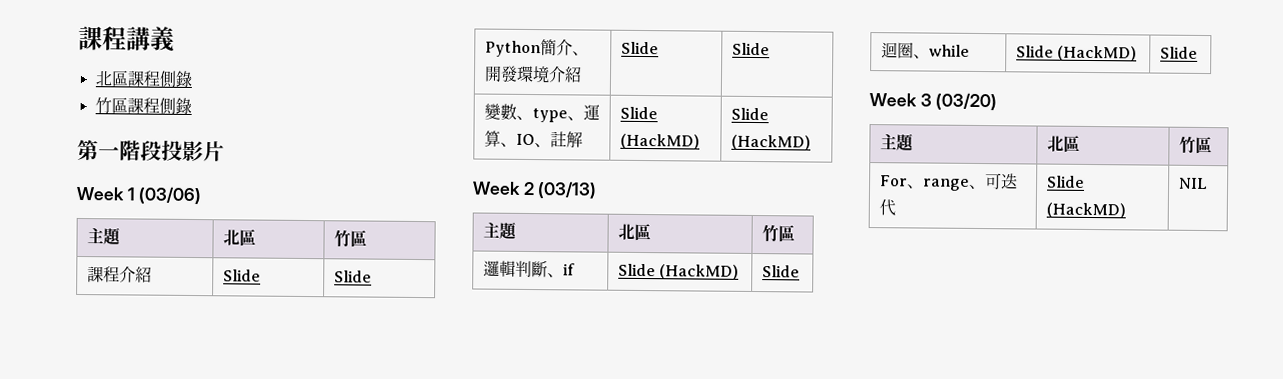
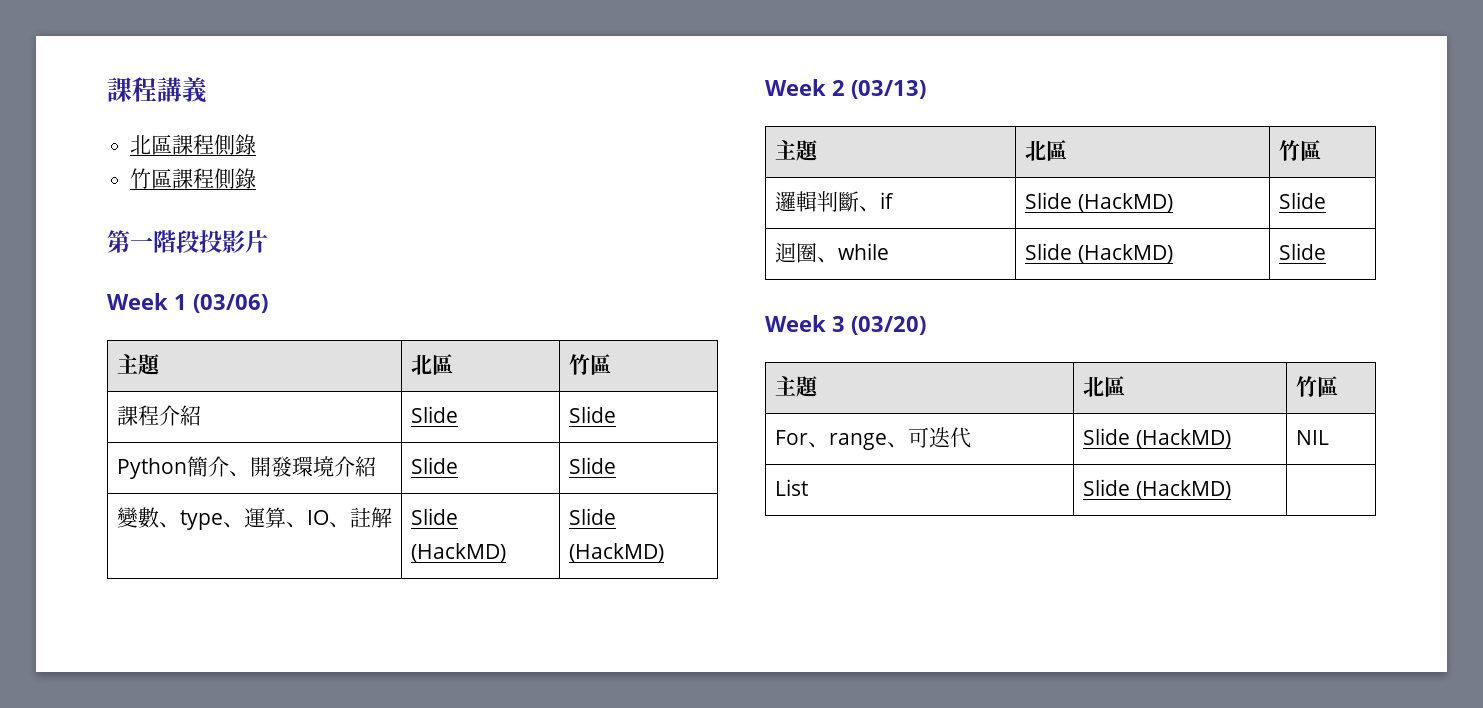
(1208, 183) none -> [774,479,808,496] [1082,479,1231,499] // List | Slide (HackMD) |

